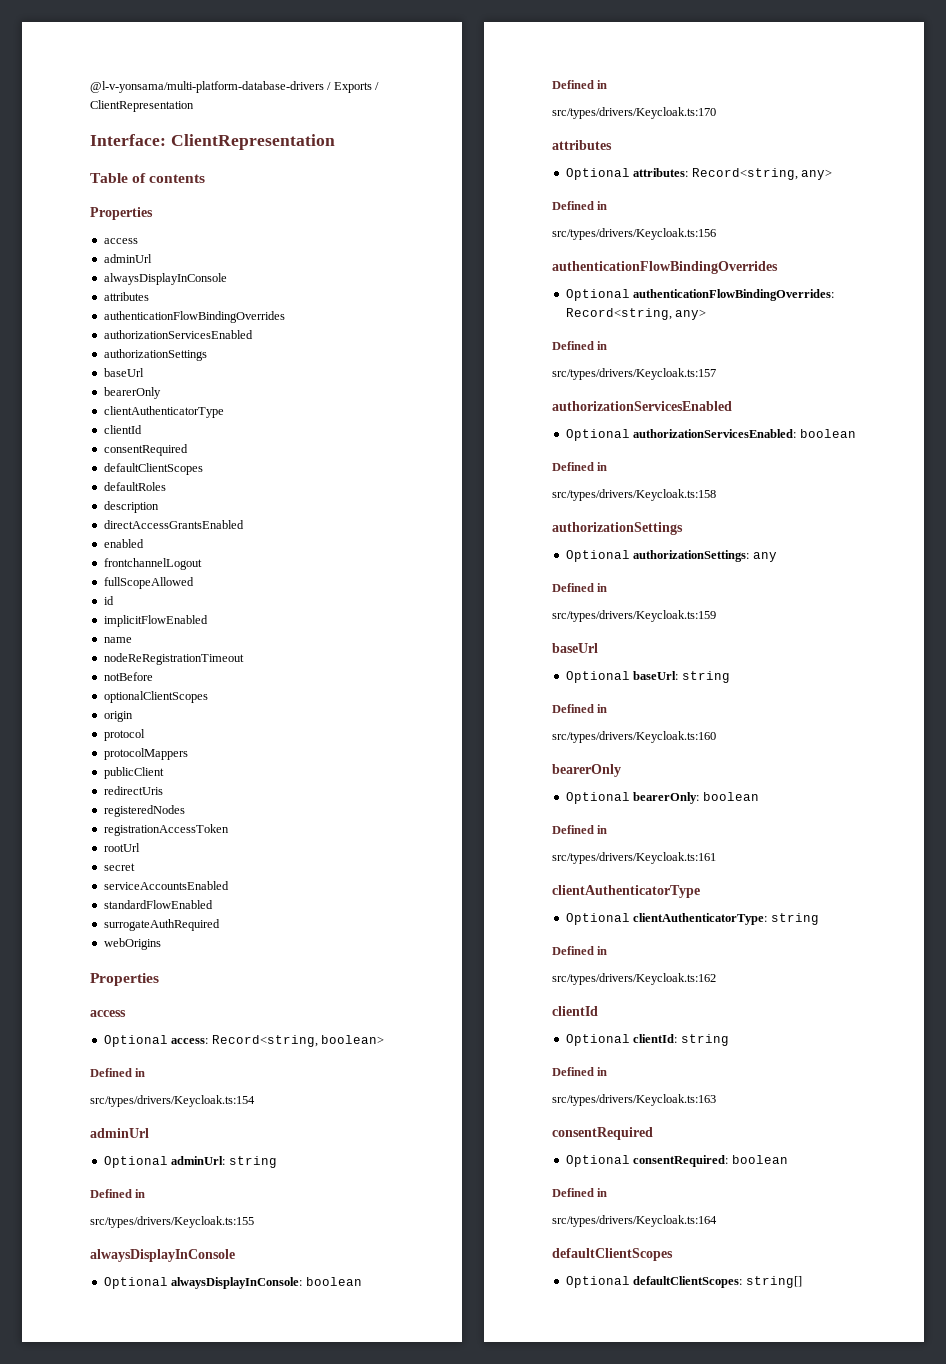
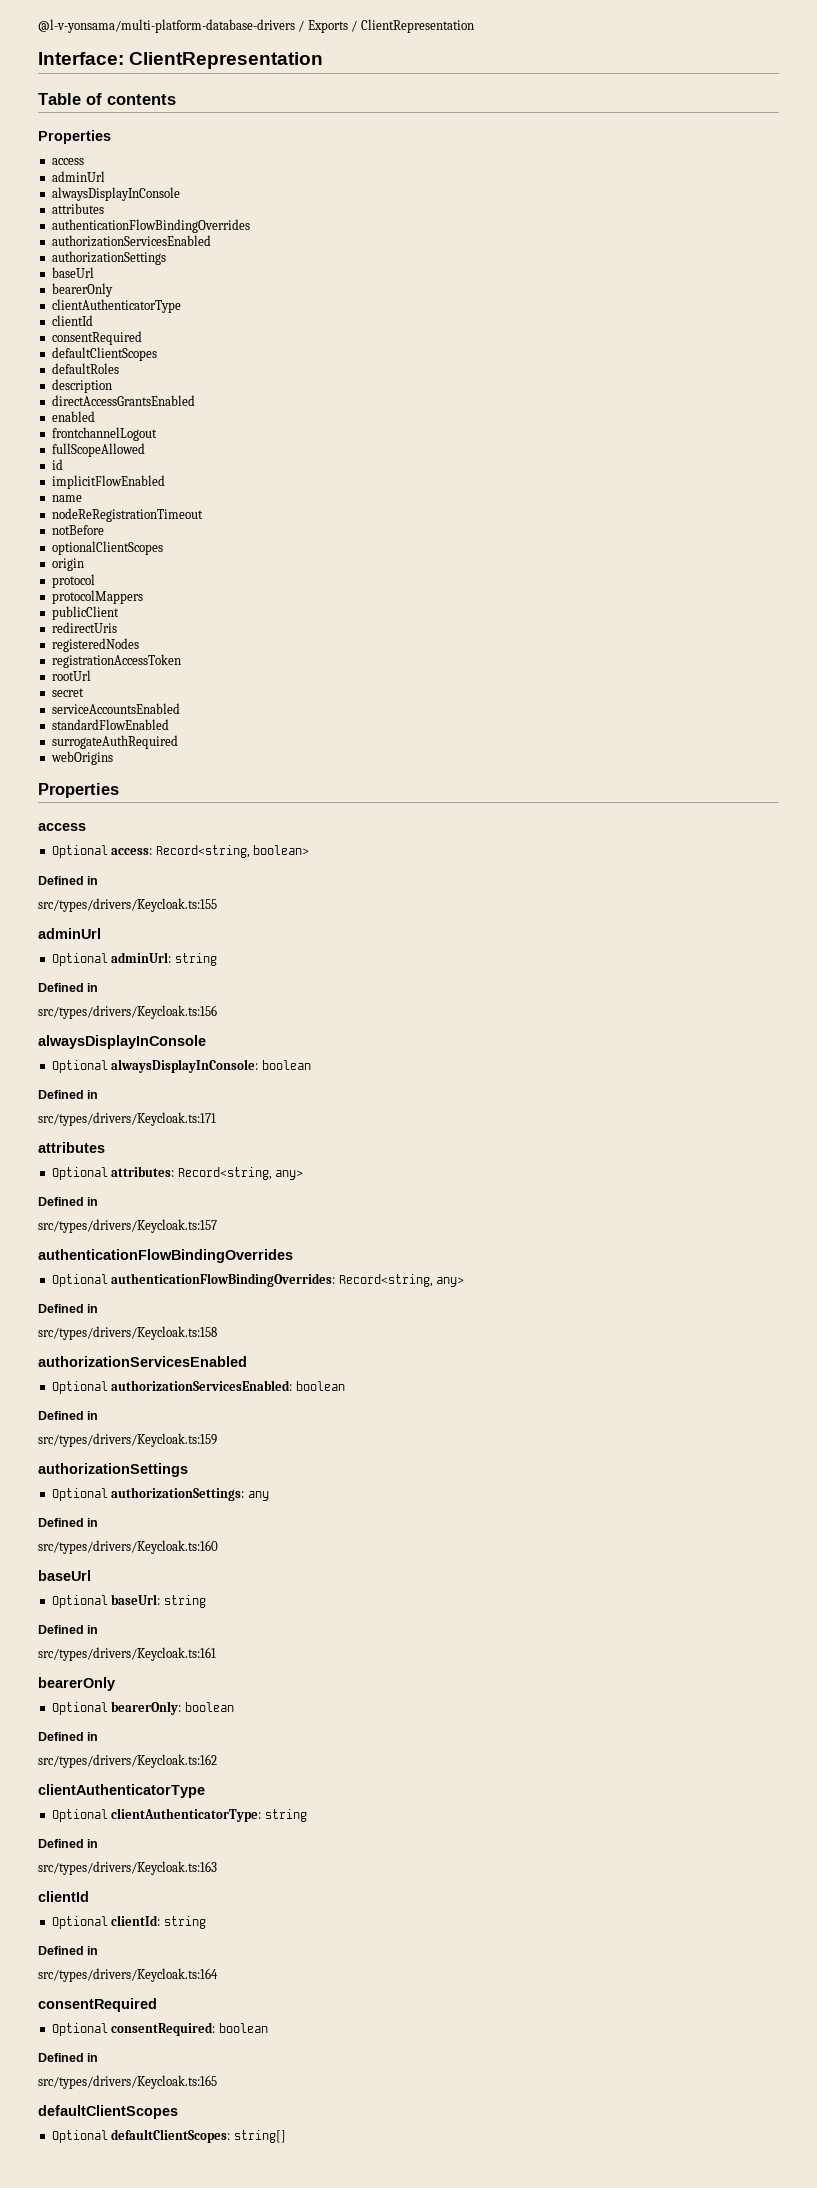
[90,1095,255,1107] src/types/drivers/Keycloak.ts:154 -> [38,898,217,912] src/types/drivers/Keycloak.ts:155
[90,1216,254,1228] src/types/drivers/Keycloak.ts:155 -> [38,1005,217,1019] src/types/drivers/Keycloak.ts:156
[552,107,716,119] src/types/drivers/Keycloak.ts:170 -> [38,1112,216,1126] src/types/drivers/Keycloak.ts:171
[552,228,716,240] src/types/drivers/Keycloak.ts:156 -> [38,1219,217,1233] src/types/drivers/Keycloak.ts:157
[552,368,716,380] src/types/drivers/Keycloak.ts:157 -> [38,1326,217,1340] src/types/drivers/Keycloak.ts:158
[552,489,716,501] src/types/drivers/Keycloak.ts:158 -> [38,1433,217,1447] src/types/drivers/Keycloak.ts:159
[552,610,716,622] src/types/drivers/Keycloak.ts:159 -> [38,1540,218,1554] src/types/drivers/Keycloak.ts:160
[552,731,716,743] src/types/drivers/Keycloak.ts:160 -> [38,1647,216,1661] src/types/drivers/Keycloak.ts:161
[552,852,716,864] src/types/drivers/Keycloak.ts:161 -> [38,1754,217,1768] src/types/drivers/Keycloak.ts:162
[552,973,716,985] src/types/drivers/Keycloak.ts:162 -> [38,1861,217,1875] src/types/drivers/Keycloak.ts:163
[552,1094,716,1106] src/types/drivers/Keycloak.ts:163 -> [38,1968,218,1982] src/types/drivers/Keycloak.ts:164
[552,1215,717,1227] src/types/drivers/Keycloak.ts:164 -> [38,2075,217,2089] src/types/drivers/Keycloak.ts:165

